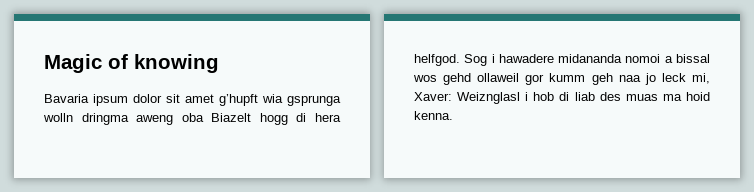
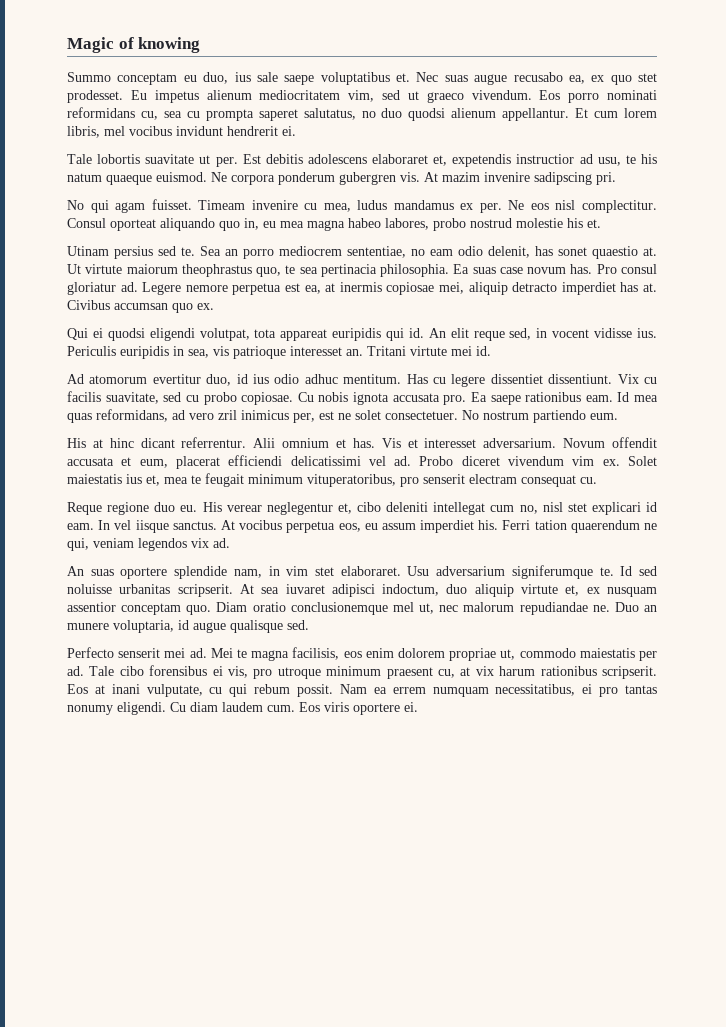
[44,94,341,106] [43,113,341,125] [414,54,710,66] [413,73,710,85] [414,92,710,104] [414,111,453,120] Bavaria ipsum dolor sit amet g’hupft wia gsprunga wolln dringma aweng oba Biazelt hogg di hera helfgod. Sog i hawadere midananda nomoi a bissal wos gehd ollaweil gor kumm geh naa jo leck mi, Xaver: Weiznglasl i hob di liab des muas ma hoid kenna. -> [67,72,657,85] [67,90,657,103] [67,107,658,121] [67,126,296,138] [67,154,657,167] [67,172,616,185] [67,199,658,213] [67,218,601,231] [67,246,657,259] [67,264,657,277] [67,282,658,295] [67,300,214,313] [67,328,657,341] [67,346,491,359] [67,374,657,387] [67,391,658,405] [67,409,618,423] [67,437,657,448] [67,455,657,469] [67,473,597,487] [67,502,657,515] [67,520,657,533] [67,538,230,551] [67,565,657,579] [67,584,657,597] [67,602,657,615] [67,620,309,633] [67,647,657,661] [67,665,657,679] [67,684,658,697] [67,702,418,715] Summo conceptam eu duo, ius sale saepe voluptatibus et. Nec suas augue recusabo ea, ex quo stet prodesset. Eu impetus alienum mediocritatem vim, sed ut graeco vivendum. Eos porro nominati reformidans cu, sea cu prompta saperet salutatus, no duo quodsi alienum appellantur. Et cum lorem libris, mel vocibus invidunt hendrerit ei. // Tale lobortis suavitate ut per. Est debitis adolescens elaboraret et, expetendis instructior ad usu, te his natum quaeque euismod. Ne corpora ponderum gubergren vis. At mazim invenire sadipscing pri. // No qui agam fuisset. Timeam invenire cu mea, ludus mandamus ex per. Ne eos nisl complectitur. Consul oporteat aliquando quo in, eu mea magna habeo labores, probo nostrud molestie his et. // Utinam persius sed te. Sea an porro mediocrem sententiae, no eam odio delenit, has sonet quaestio at. Ut virtute maiorum theophrastus quo, te sea pertinacia philosophia. Ea suas case novum has. Pro consul gloriatur ad. Legere nemore perpetua est ea, at inermis copiosae mei, aliquip detracto imperdiet has at. Civibus accumsan quo ex. // Qui ei quodsi eligendi volutpat, tota appareat euripidis qui id. An elit reque sed, in vocent vidisse ius. Periculis euripidis in sea, vis patrioque interesset an. Tritani virtute mei id. // Ad atomorum evertitur duo, id ius odio adhuc mentitum. Has cu legere dissentiet dissentiunt. Vix cu facilis suavitate, sed cu probo copiosae. Cu nobis ignota accusata pro. Ea saepe rationibus eam. Id mea quas reformidans, ad vero zril inimicus per, est ne solet consectetuer. No nostrum partiendo eum. // His at hinc dicant referrentur. Alii omnium et has. Vis et interesset adversarium. Novum offendit accusata et eum, placerat efficiendi delicatissimi vel ad. Probo diceret vivendum vim ex. Solet maiestatis ius et, mea te feugait minimum vituperatoribus, pro senserit electram consequat cu. // Reque regione duo eu. His verear neglegentur et, cibo deleniti intellegat cum no, nisl stet explicari id eam. In vel iisque sanctus. At vocibus perpetua eos, eu assum imperdiet his. Ferri tation quaerendum ne qui, veniam legendos vix ad. // An suas oportere splendide nam, in vim stet elaboraret. Usu adversarium signiferumque te. Id sed noluisse urbanitas scripserit. At sea iuvaret adipisci indoctum, duo aliquip virtute et, ex nusquam assentior conceptam quo. Diam oratio conclusionemque mel ut, nec malorum repudiandae ne. Duo an munere voluptaria, id augue qualisque sed. // Perfecto senserit mei ad. Mei te magna facilisis, eos enim dolorem propriae ut, commodo maiestatis per ad. Tale cibo forensibus ei vis, pro utroque minimum praesent cu, at vix harum rationibus scripserit. Eos at inani vulputate, cu qui rebum possit. Nam ea errem numquam necessitatibus, ei pro tantas nonumy eligendi. Cu diam laudem cum. Eos viris oportere ei.

